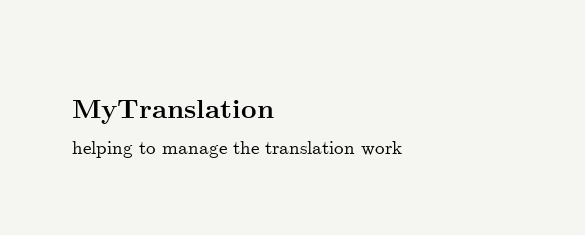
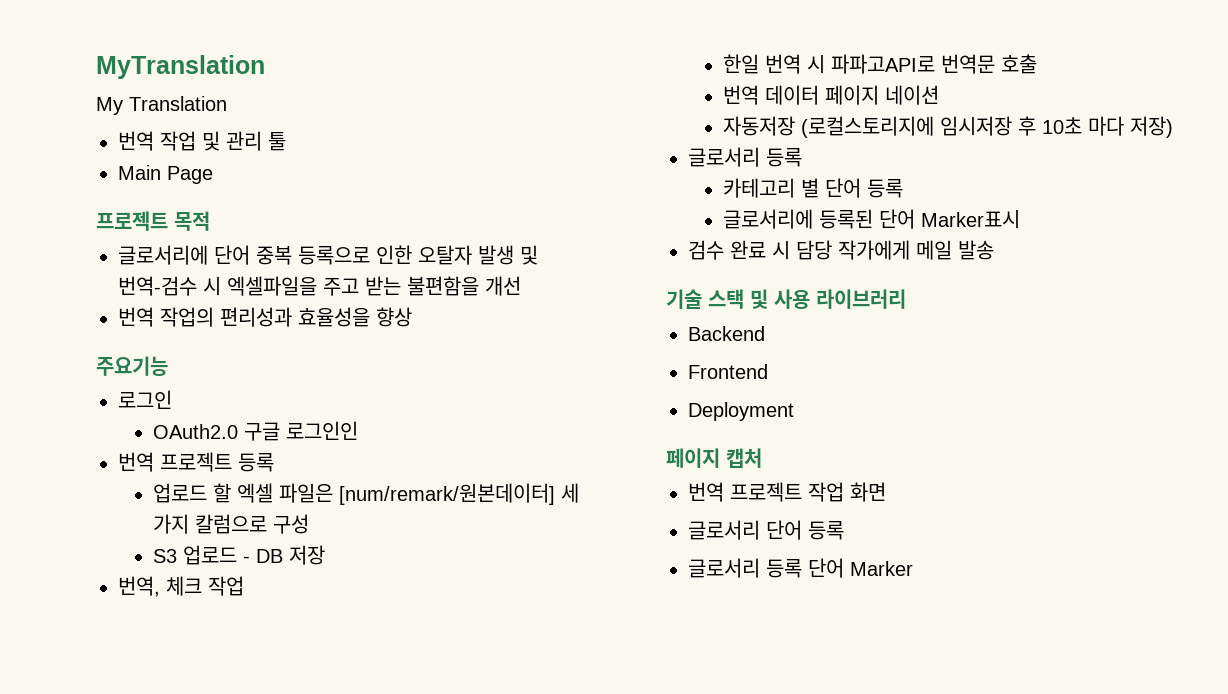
[72,141,402,158] helping to manage the translation work -> [96,96,227,115] [118,131,286,151] [118,165,213,184] [96,211,210,231] [118,245,538,265] [118,276,521,296] [118,307,412,327] [96,356,168,376] [118,390,172,409] [153,421,359,441] [118,452,274,472] [153,483,580,505] [153,514,310,534] [153,545,326,565] [118,576,244,597] [723,54,1038,74] [723,85,940,105] [723,116,1174,138] [688,147,802,167] [723,178,904,198] [723,209,1021,229] [688,240,994,260] [666,289,906,309] [688,326,765,341] [688,364,768,379] [688,402,794,421] [666,448,762,468] [688,482,886,502] [688,520,844,540] [688,558,913,578] My Translation // 번역 작업 및 관리 툴 // Main Page // 프로젝트 목적 // 글로서리에 단어 중복 등록으로 인한 오탈자 발생 및 번역-검수 시 엑셀파일을 주고 받는 불편함을 개선 // 번역 작업의 편리성과 효율성을 향상 // 주요기능 // 로그인 // OAuth2.0 구글 로그인인 // 번역 프로젝트 등록 // 업로드 할 엑셀 파일은 [num/remark/원본데이터] 세 가지 칼럼으로 구성 // S3 업로드 - DB 저장 // 번역, 체크 작업 // 한일 번역 시 파파고API로 번역문 호출 // 번역 데이터 페이지 네이션 // 자동저장 (로컬스토리지에 임시저장 후 10초 마다 저장) // 글로서리 등록 // 카테고리 별 단어 등록 // 글로서리에 등록된 단어 Marker표시 // 검수 완료 시 담당 작가에게 메일 발송 // 기술 스택 및 사용 라이브러리 // Backend // Frontend // Deployment // 페이지 캡처 // 번역 프로젝트 작업 화면 // 글로서리 단어 등록 // 글로서리 등록 단어 Marker

